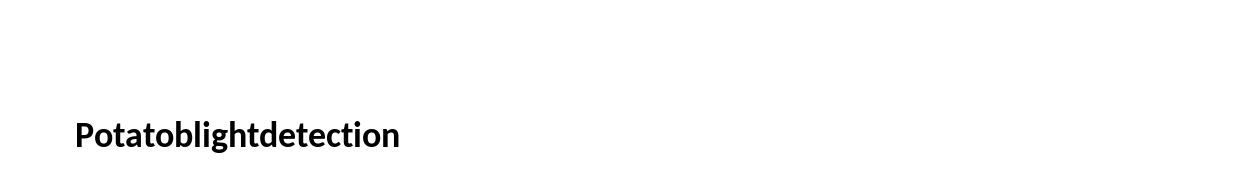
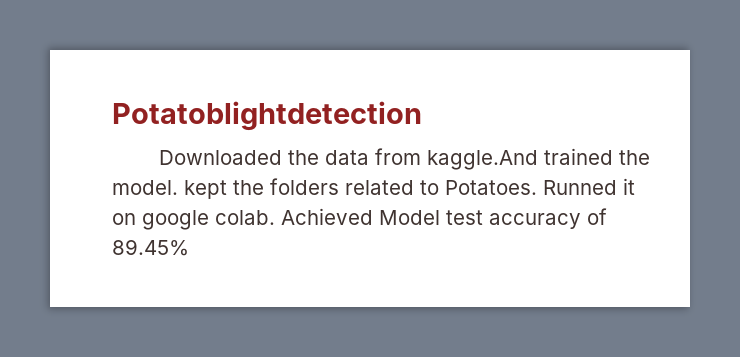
(400, 137) none -> [158,148,650,170] [112,178,635,199] [112,208,607,230] [112,239,189,256] // Downloaded the data from kaggle.And trained the model. kept the folders related to Potatoes. Runned it on google colab. Achieved Model test accuracy of 89.45%

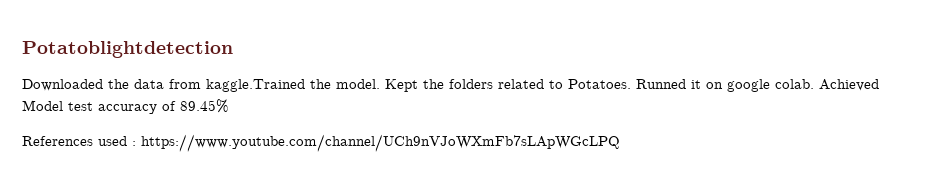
[426,148,613,170] kaggle.And trained -> [206,79,305,92] kaggle.Trained
[184,180,227,199] kept -> [385,79,418,92] Kept
(189, 247) none -> [22,134,620,152] // References used : https://www.youtube.com/channel/UCh9nVJoWXmFb7sLApWGcLPQ

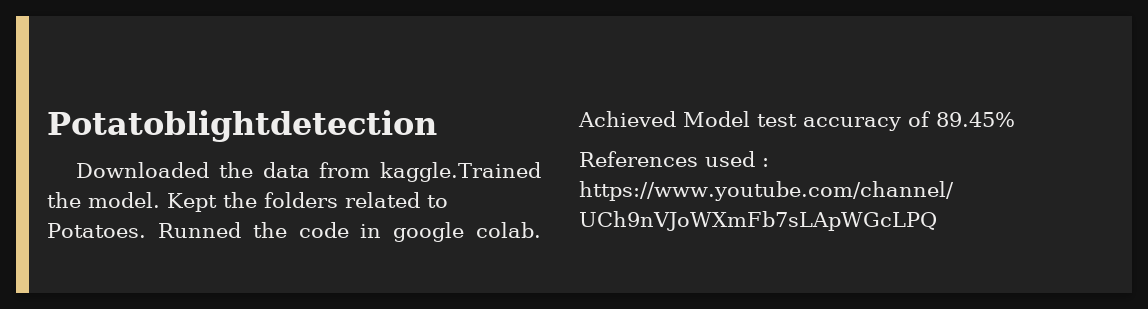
[691,80,723,89] it on -> [252,222,382,238] the code in

